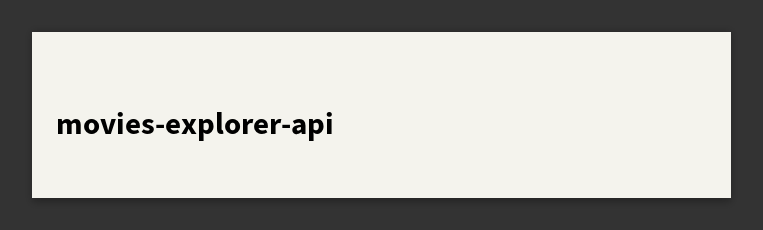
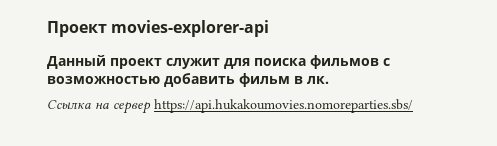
(56, 126) none -> [47,21,107,37] Проект
(334, 126) none -> [47,55,390,69] [47,73,329,87] [47,99,413,114] // Данный проект служит для поиска фильмов с возможностью добавить фильм в лк. // Ссылка на сервер https://api.hukakoumovies.nomoreparties.sbs/

